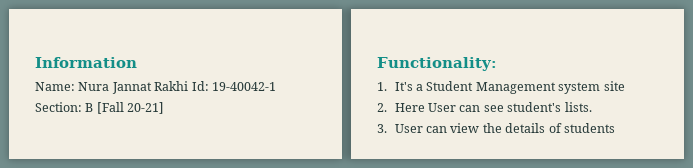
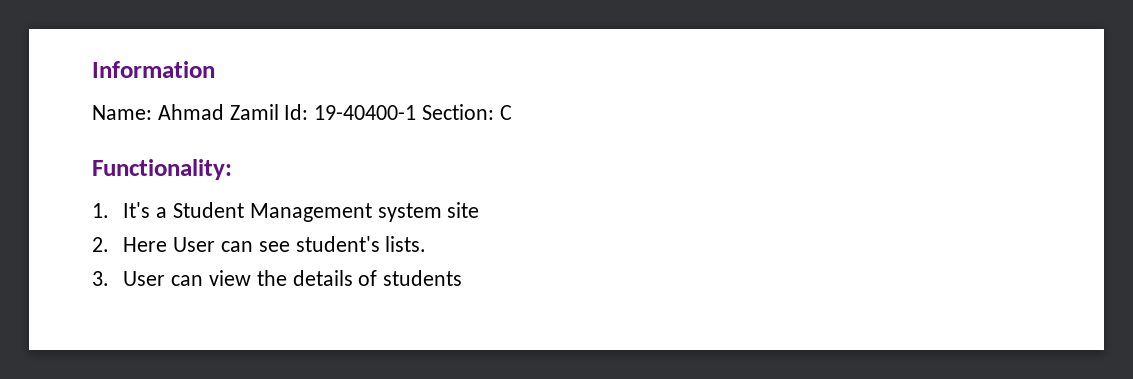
[78,81,276,94] [35,102,165,114] Nura Jannat Rakhi Id: 19-40042-1 Section: B [Fall 20-21] -> [157,104,512,120] Ahmad Zamil Id: 19-40400-1 Section: C

